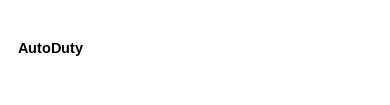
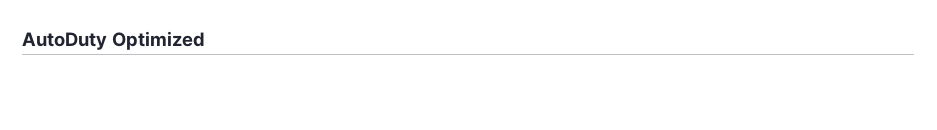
(83, 49) none -> [112,31,206,50] Optimized

